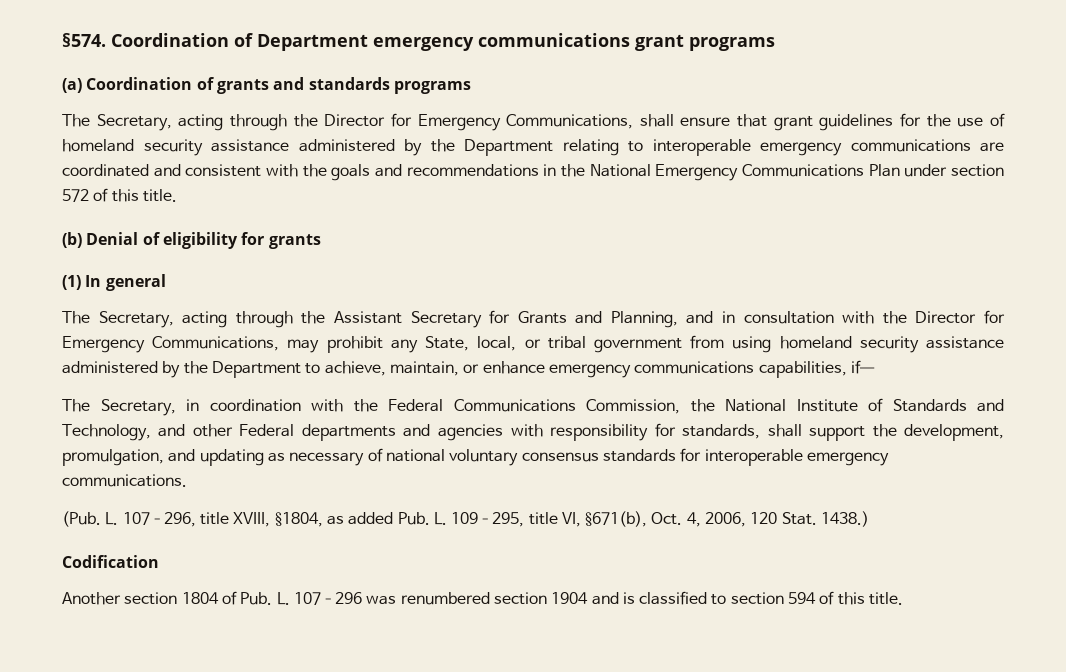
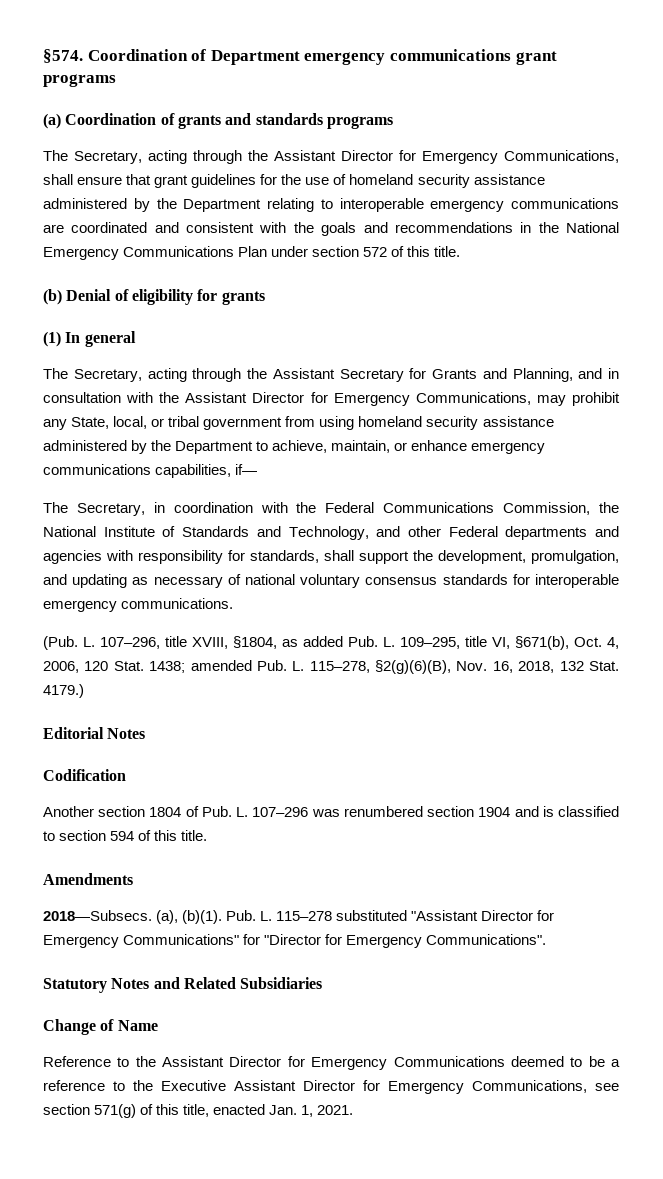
(318, 120) none -> [274,150,336,161] Assistant
(907, 317) none -> [185,392,248,403] Assistant
[821,511,870,527] 1438.) -> [149,660,619,674] [43,684,84,698] [43,727,146,739] 1438; amended Pub. L. 115–278, §2(g)(6)(B), Nov. 16, 2018, 132 Stat. 4179.) // Editorial Notes
(904, 598) none -> [43,873,133,885] [43,910,555,924] [43,934,547,948] [43,977,323,993] [43,1019,158,1035] [43,1056,621,1070] [43,1080,619,1094] [43,1104,354,1118] // Amendments // 2018—Subsecs. (a), (b)(1). Pub. L. 115–278 substituted "Assistant Director for Emergency Communications" for "Director for Emergency Communications". // Statutory Notes and Related Subsidiaries // Change of Name // Reference to the Assistant Director for Emergency Communications deemed to be a reference to the Executive Assistant Director for Emergency Communications, see section 571(g) of this title, enacted Jan. 1, 2021.

